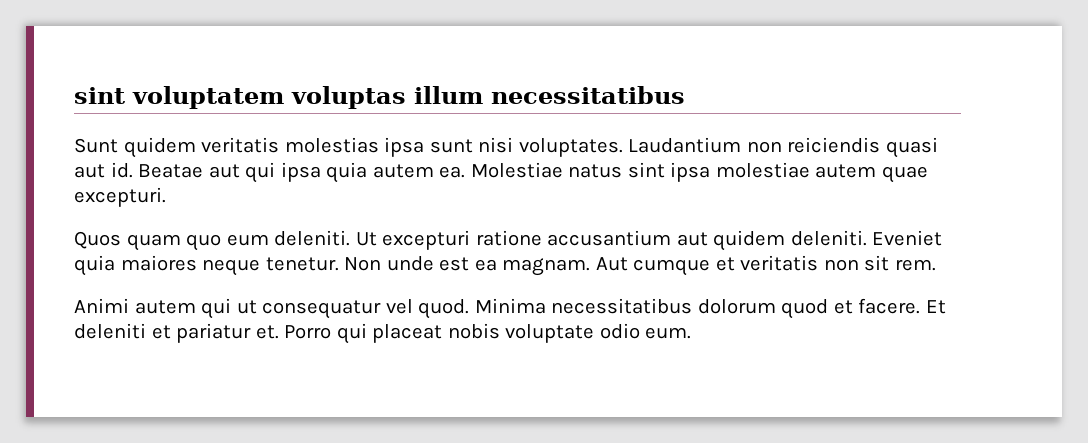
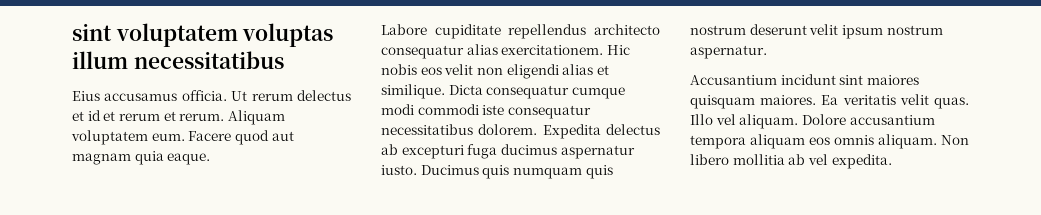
[74,137,938,158] [74,162,929,183] [74,187,166,207] [74,230,943,251] [74,255,937,276] [74,298,946,319] [74,323,692,344] Sunt quidem veritatis molestias ipsa sunt nisi voluptates. Laudantium non reiciendis quasi aut id. Beatae aut qui ipsa quia autem ea. Molestiae natus sint ipsa molestiae autem quae excepturi. // Quos quam quo eum deleniti. Ut excepturi ratione accusantium aut quidem deleniti. Eveniet quia maiores neque tenetur. Non unde est ea magnam. Aut cumque et veritatis non sit rem. // Animi autem qui ut consequatur vel quod. Minima necessitatibus dolorum quod et facere. Et deleniti et pariatur et. Porro qui placeat nobis voluptate odio eum. -> [72,90,351,101] [72,110,285,125] [71,130,294,145] [72,151,211,165] [381,24,660,39] [381,44,630,59] [381,64,609,79] [381,84,625,99] [381,104,591,119] [381,124,660,139] [381,144,635,159] [381,165,613,179] [690,24,943,39] [690,45,767,59] [690,74,919,85] [690,94,969,109] [690,114,935,129] [690,134,969,149] [690,154,892,169] Eius accusamus officia. Ut rerum delectus et id et rerum et rerum. Aliquam voluptatem eum. Facere quod aut magnam quia eaque. // Labore cupiditate repellendus architecto consequatur alias exercitationem. Hic nobis eos velit non eligendi alias et similique. Dicta consequatur cumque modi commodi iste consequatur necessitatibus dolorem. Expedita delectus ab excepturi fuga ducimus aspernatur iusto. Ducimus quis numquam quis nostrum deserunt velit ipsum nostrum aspernatur. // Accusantium incidunt sint maiores quisquam maiores. Ea veritatis velit quas. Illo vel aliquam. Dolore accusantium tempora aliquam eos omnis aliquam. Non libero mollitia ab vel expedita.

